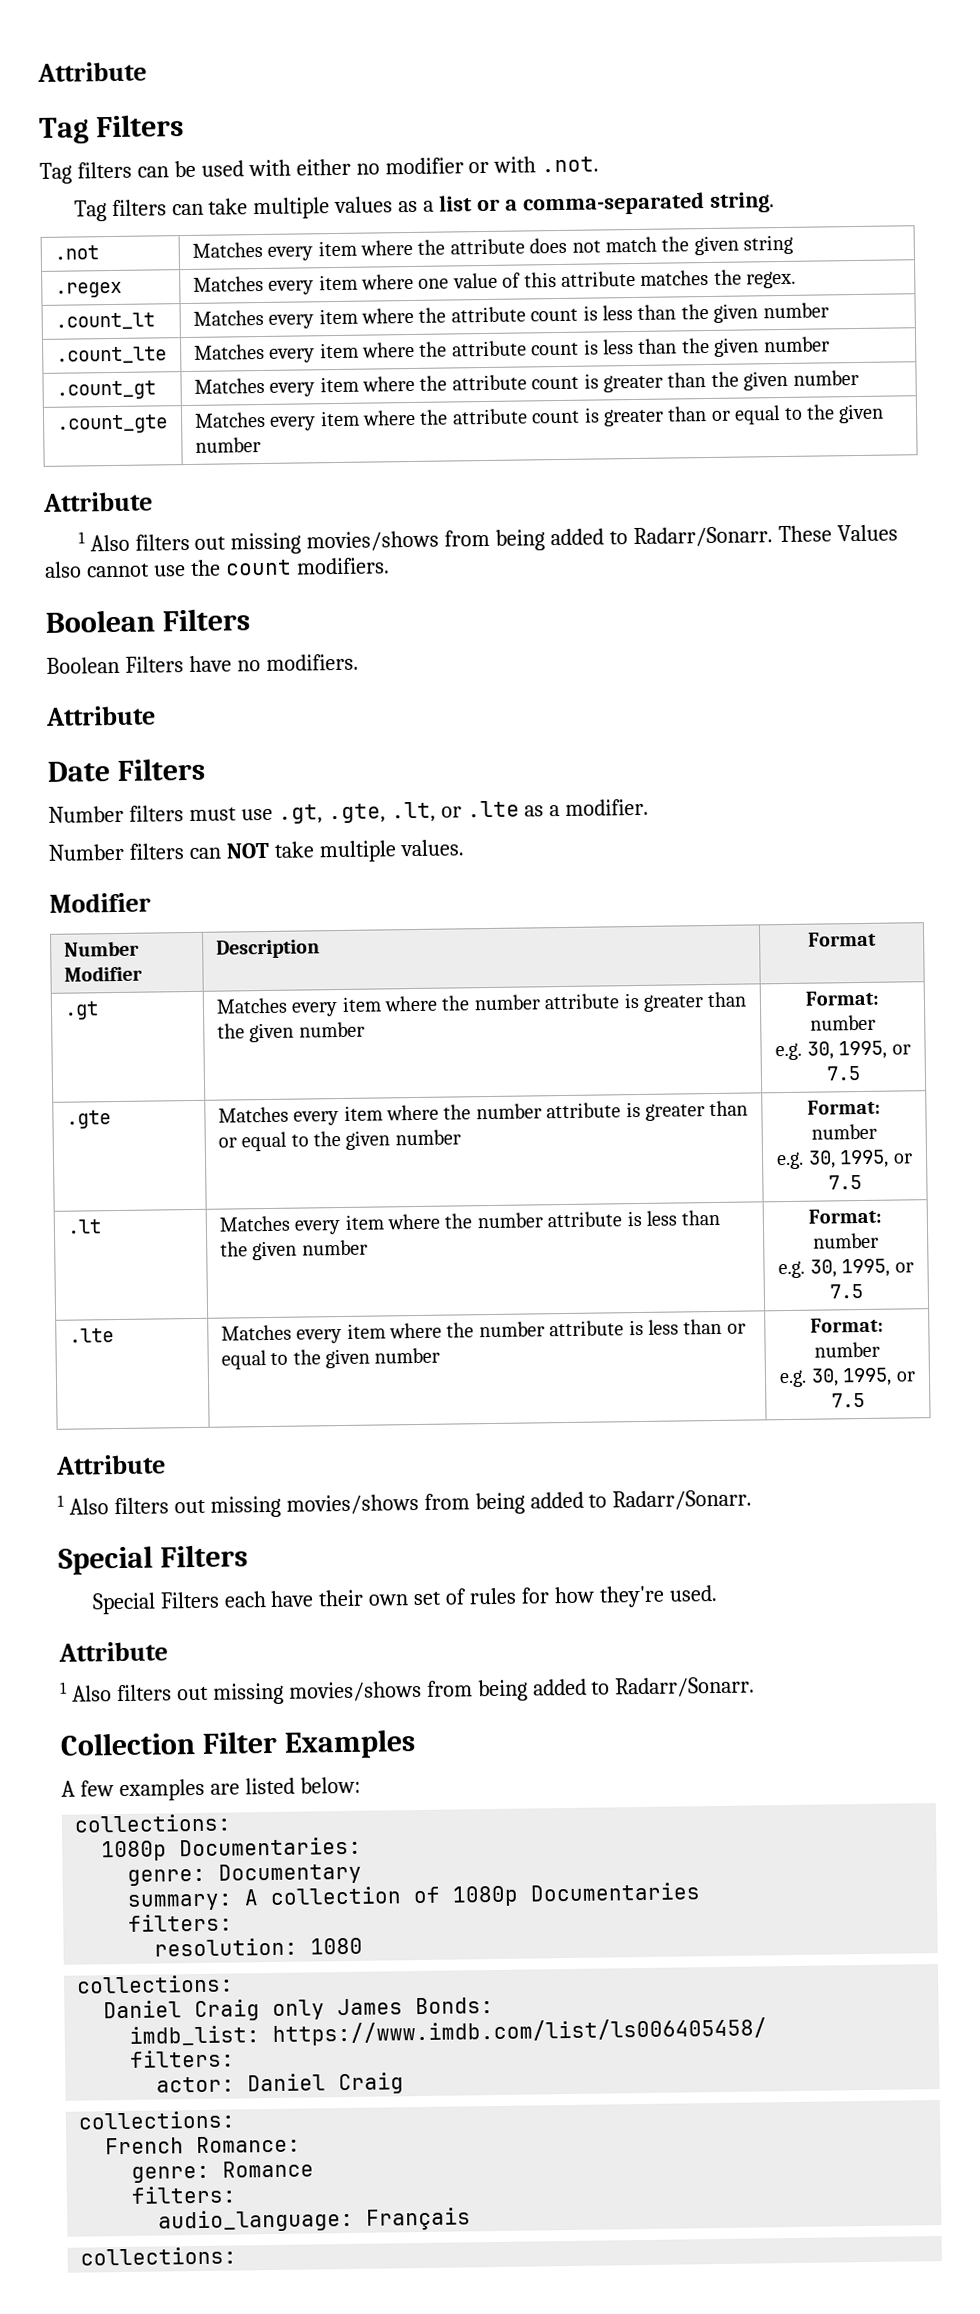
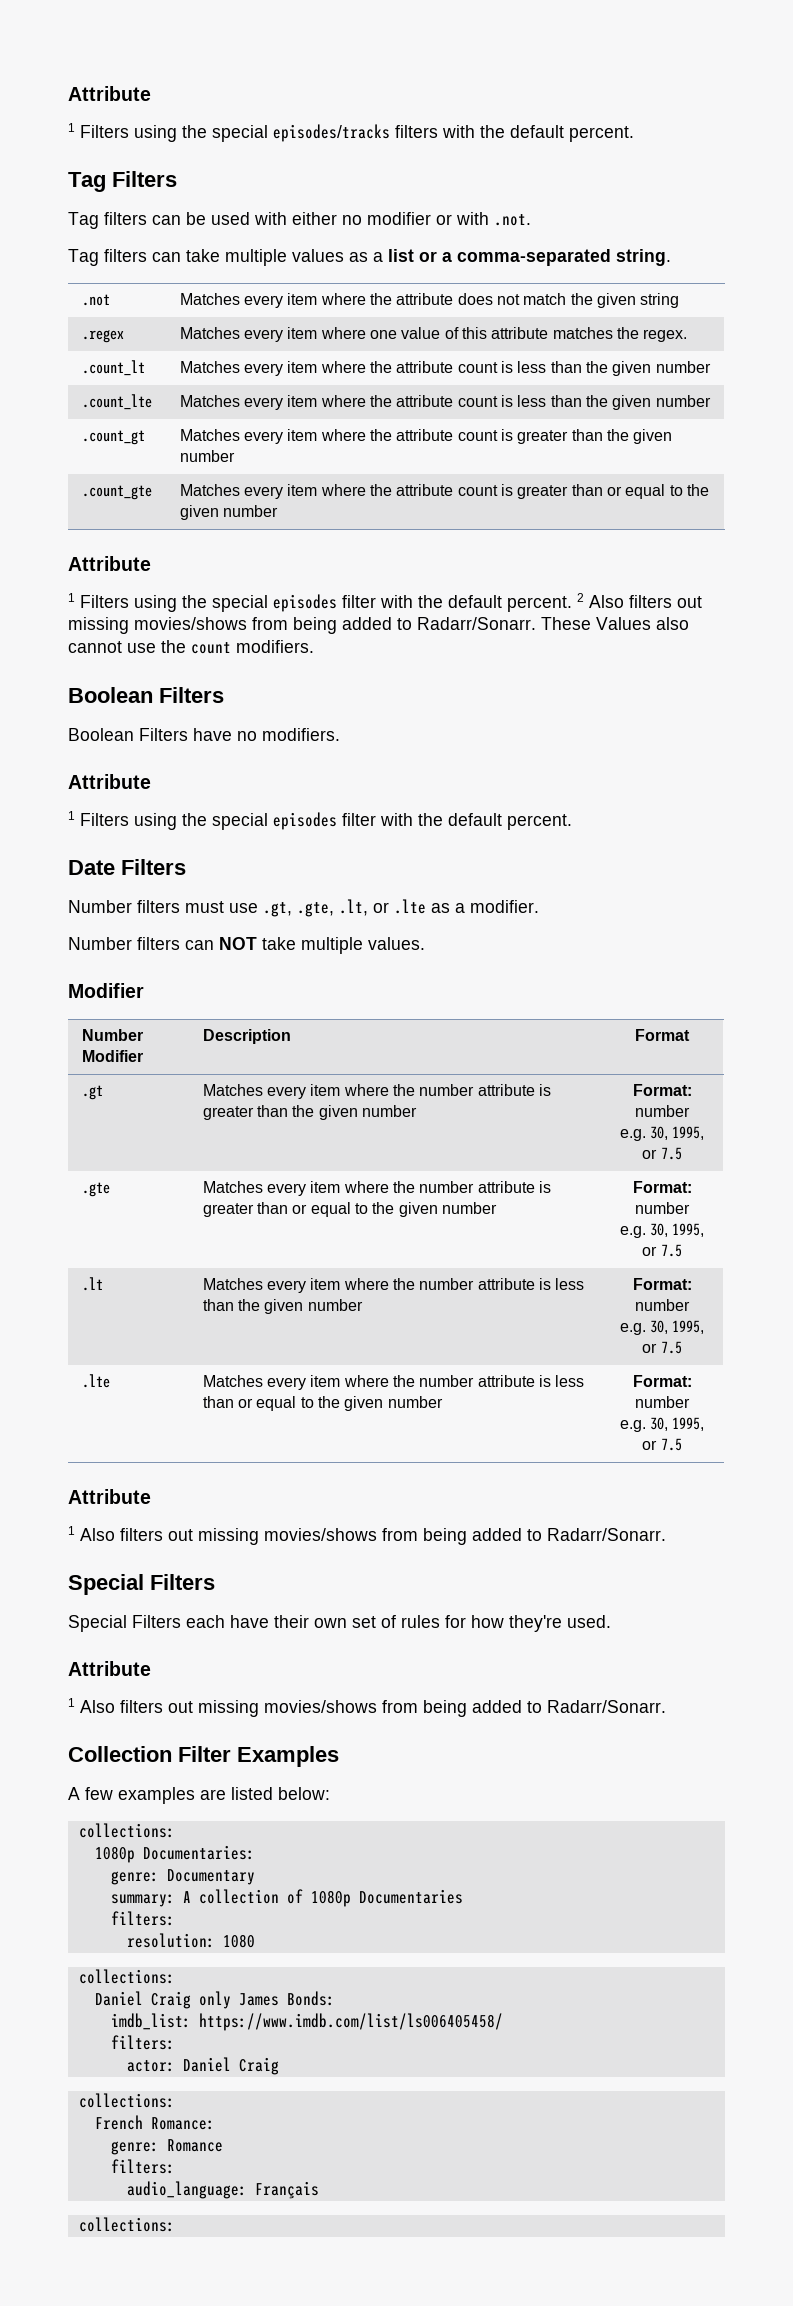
[37,61,147,82] Attribute -> [68,86,151,101] [68,123,634,142] Attribute // 1 Filters using the special episodes/tracks filters with the default percent.
(85, 537) none -> [80,593,584,612] Filters using the special episodes filter with the default percent. 2
(156, 715) none -> [68,811,572,830] // 1 Filters using the special episodes filter with the default percent.

